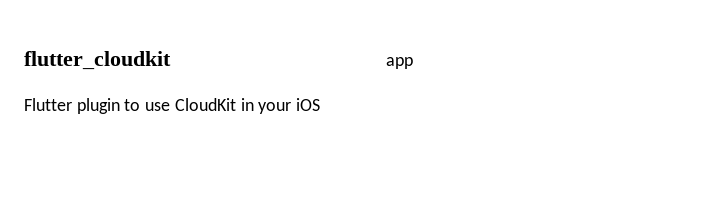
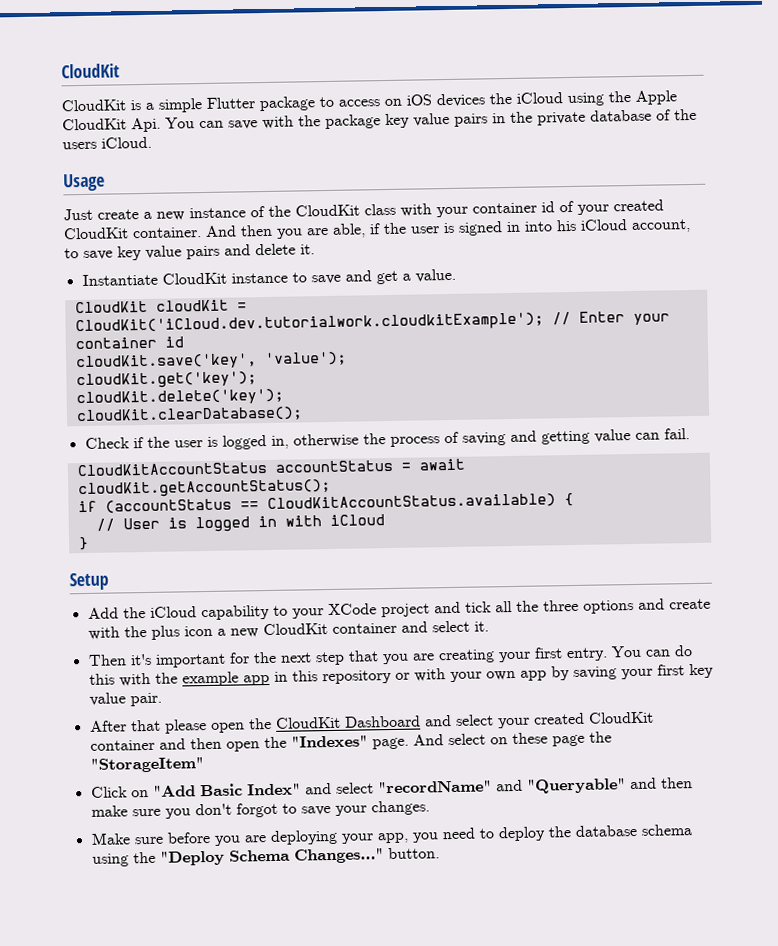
[24,51,171,70] [24,98,321,114] [386,57,413,69] flutter_cloudkit // Flutter plugin to use CloudKit in your iOS app -> [61,63,120,79] [61,90,677,113] [62,108,697,133] [62,136,152,150] [63,173,105,192] [63,199,664,221] [63,219,691,240] [64,243,315,261] [81,268,456,287] [74,299,247,314] [74,311,670,336] [74,336,184,350] [75,351,347,371] [75,371,257,390] [75,388,284,407] [75,406,303,424] [84,428,690,450] [76,458,465,477] [77,478,331,499] [77,492,574,514] [95,514,385,533] [78,536,89,551] [69,572,109,591] [87,598,711,621] [87,620,489,640] [87,645,693,668] [88,663,714,687] [88,692,162,707] [89,711,654,734] [89,731,612,752] [89,757,204,773] [90,777,693,798] [90,800,430,819] [90,824,692,846] [91,847,440,867] CloudKit // CloudKit is a simple Flutter package to access on iOS devices the iCloud using the Apple CloudKit Api. You can save with the package key value pairs in the private database of the users iCloud. // Usage // Just create a new instance of the CloudKit class with your container id of your created CloudKit container. And then you are able, if the user is signed in into his iCloud account, to save key value pairs and delete it. // Instantiate CloudKit instance to save and get a value. // CloudKit cloudKit = CloudKit('iCloud.dev.tutorialwork.cloudkitExample'); // Enter your container id // cloudKit.save('key', 'value'); // cloudKit.get('key'); // cloudKit.delete('key'); // cloudKit.clearDatabase(); // Check if the user is logged in, otherwise the process of saving and getting value can fail. // CloudKitAccountStatus accountStatus = await cloudKit.getAccountStatus(); // if (accountStatus == CloudKitAccountStatus.available) { // // User is logged in with iCloud // } // Setup // Add the iCloud capability to your XCode project and tick all the three options and create with the plus icon a new CloudKit container and select it. // Then it's important for the next step that you are creating your first entry. You can do this with the example app in this repository or with your own app by saving your first key value pair. // After that please open the CloudKit Dashboard and select your created CloudKit container and then open the "Indexes" page. And select on these page the "StorageItem" // Click on "Add Basic Index" and select "recordName" and "Queryable" and then make sure you don't forgot to save your changes. // Make sure before you are deploying your app, you need to deploy the database schema using the "Deploy Schema Changes…" button.

